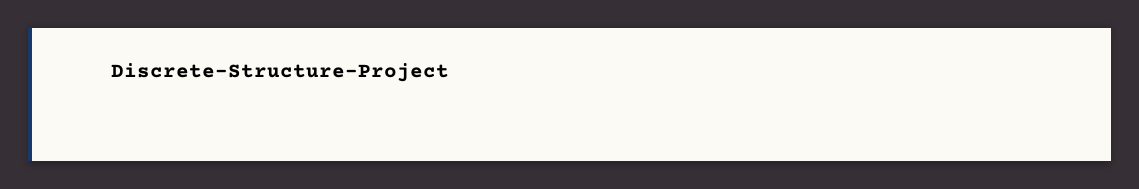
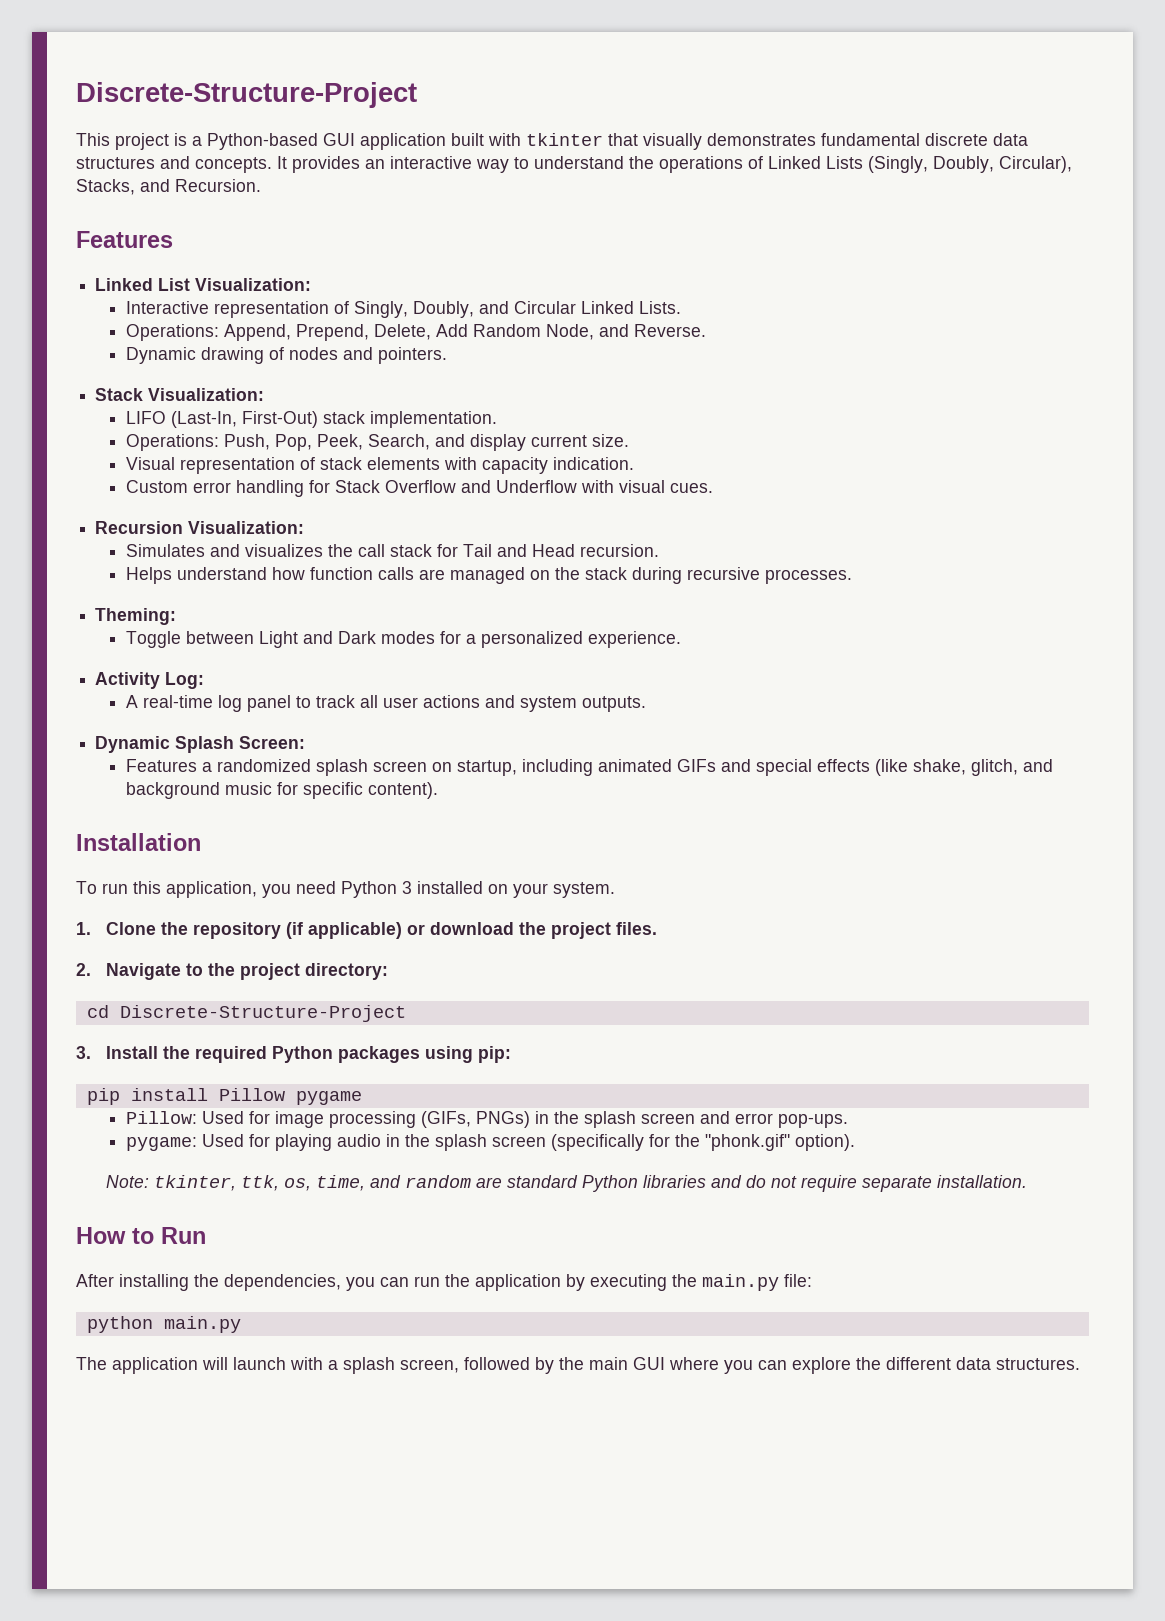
[111,63,449,82] Discrete-Structure-Project -> [76,82,417,108] [76,133,1028,150] [76,156,1072,173] [76,179,261,195] [76,231,173,248] [95,278,312,291] [125,301,681,318] [125,324,706,341] [125,347,447,364] [95,388,265,401] [125,411,497,428] [125,434,629,451] [125,457,634,474] [125,480,713,497] [95,521,305,534] [125,544,659,557] [125,567,852,584] [95,608,177,625] [125,631,681,648] [95,672,205,689] [125,695,646,712] [95,736,306,753] [125,759,1053,776] [125,782,438,799] [76,833,201,851] [76,881,615,898] [76,922,658,939] [76,963,389,980] [86,1005,406,1022] [76,1046,512,1063] [86,1088,362,1105] [125,1111,848,1128] [125,1134,855,1151] [106,1175,1028,1192] [76,1227,206,1244] [76,1274,812,1291] [86,1316,241,1333] [76,1357,1080,1374] Discrete-Structure-Project // This project is a Python-based GUI application built with tkinter that visually demonstrates fundamental discrete data structures and concepts. It provides an interactive way to understand the operations of Linked Lists (Singly, Doubly, Circular), Stacks, and Recursion. // Features // Linked List Visualization: // Interactive representation of Singly, Doubly, and Circular Linked Lists. // Operations: Append, Prepend, Delete, Add Random Node, and Reverse. // Dynamic drawing of nodes and pointers. // Stack Visualization: // LIFO (Last-In, First-Out) stack implementation. // Operations: Push, Pop, Peek, Search, and display current size. // Visual representation of stack elements with capacity indication. // Custom error handling for Stack Overflow and Underflow with visual cues. // Recursion Visualization: // Simulates and visualizes the call stack for Tail and Head recursion. // Helps understand how function calls are managed on the stack during recursive processes. // Theming: // Toggle between Light and Dark modes for a personalized experience. // Activity Log: // A real-time log panel to track all user actions and system outputs. // Dynamic Splash Screen: // Features a randomized splash screen on startup, including animated GIFs and special effects (like shake, glitch, and background music for specific content). // Installation // To run this application, you need Python 3 installed on your system. // 1. Clone the repository (if applicable) or download the project files. // 2. Navigate to the project directory: // cd Discrete-Structure-Project // 3. Install the required Python packages using pip: // pip install Pillow pygame // Pillow: Used for image processing (GIFs, PNGs) in the splash screen and error pop-ups. // pygame: Used for playing audio in the splash screen (specifically for the "phonk.gif" option). // Note: tkinter, ttk, os, time, and random are standard Python libraries and do not require separate installation. // How to Run // After installing the dependencies, you can run the application by executing the main.py file: // python main.py // The application will launch with a splash screen, followed by the main GUI where you can explore the different data structures.

